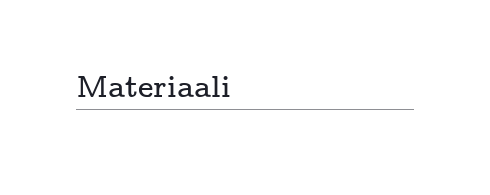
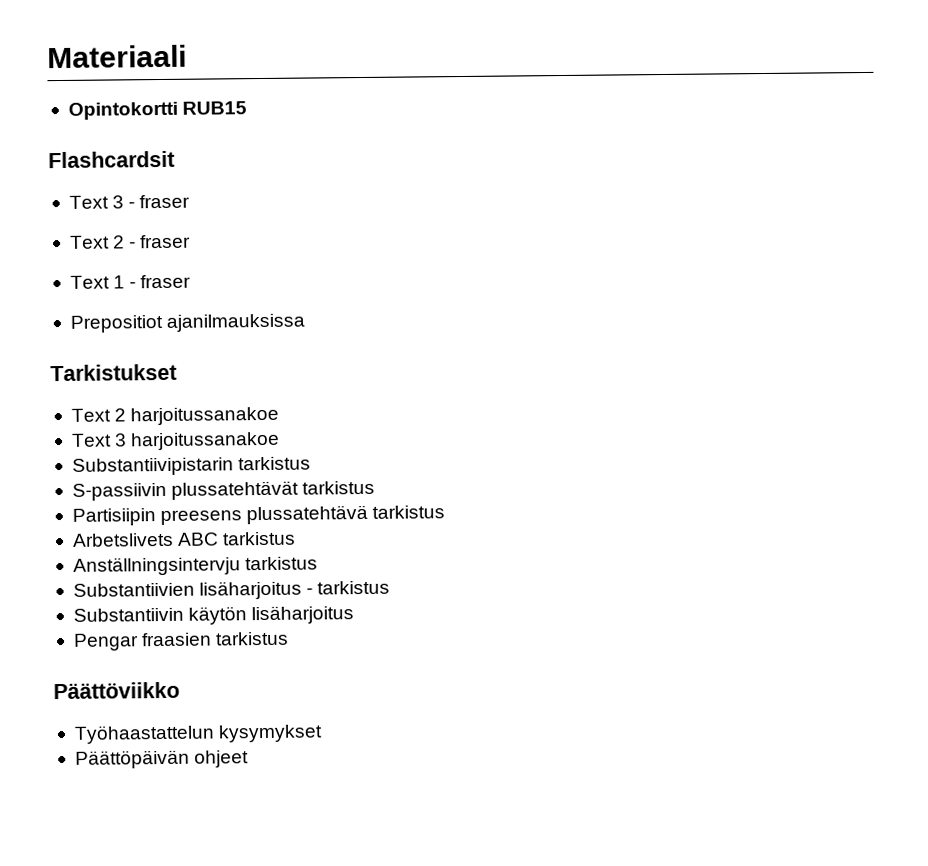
(231, 86) none -> [67,101,248,120] [48,150,175,169] [68,194,191,209] [69,234,192,249] [69,274,192,289] [69,313,306,333] [50,363,177,382] [70,406,280,426] [70,431,281,451] [71,456,312,476] [71,480,376,501] [71,504,446,526] [71,531,297,547] [72,556,319,576] [72,580,391,600] [72,605,355,625] [72,631,290,651] [53,681,180,700] [73,724,324,744] [74,749,250,769] // Opintokortti RUB15 // Flashcardsit // Text 3 - fraser // Text 2 - fraser // Text 1 - fraser // Prepositiot ajanilmauksissa // Tarkistukset // Text 2 harjoitussanakoe // Text 3 harjoitussanakoe // Substantiivipistarin tarkistus // S-passiivin plussatehtävät tarkistus // Partisiipin preesens plussatehtävä tarkistus // Arbetslivets ABC tarkistus // Anställningsintervju tarkistus // Substantiivien lisäharjoitus - tarkistus // Substantiivin käytön lisäharjoitus // Pengar fraasien tarkistus // Päättöviikko // Työhaastattelun kysymykset // Päättöpäivän ohjeet

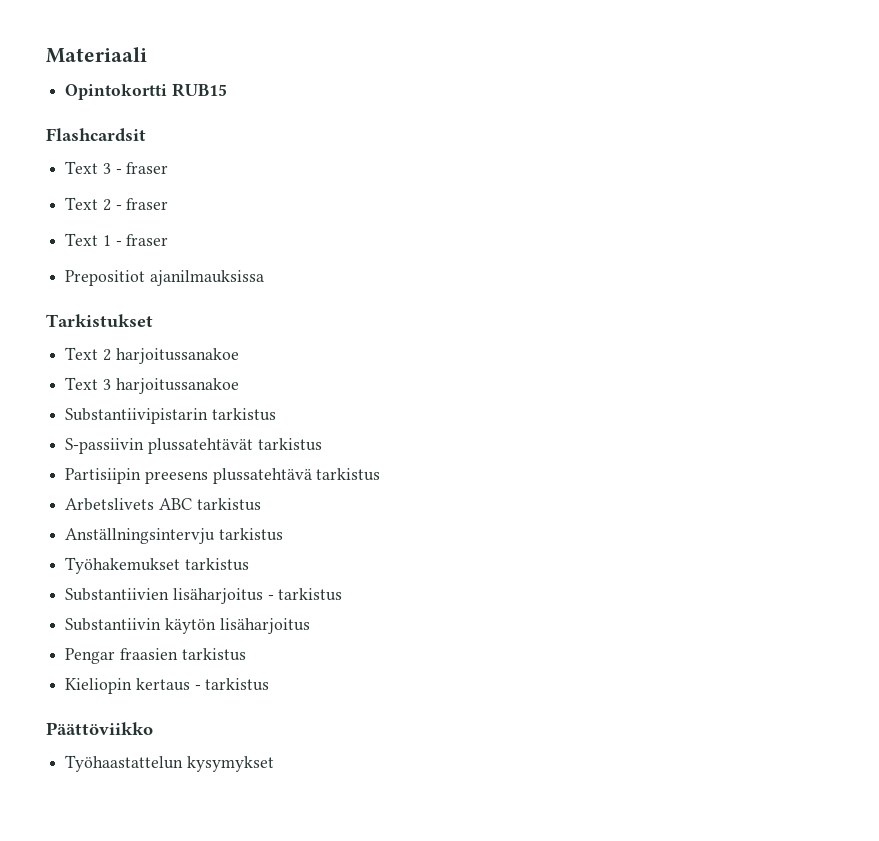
(319, 563) none -> [65,557,249,574] // Työhakemukset tarkistus
(290, 638) none -> [65,678,270,694] // Kieliopin kertaus - tarkistus
[74,749,250,769] // Päättöpäivän ohjeet -> (274, 764) none

